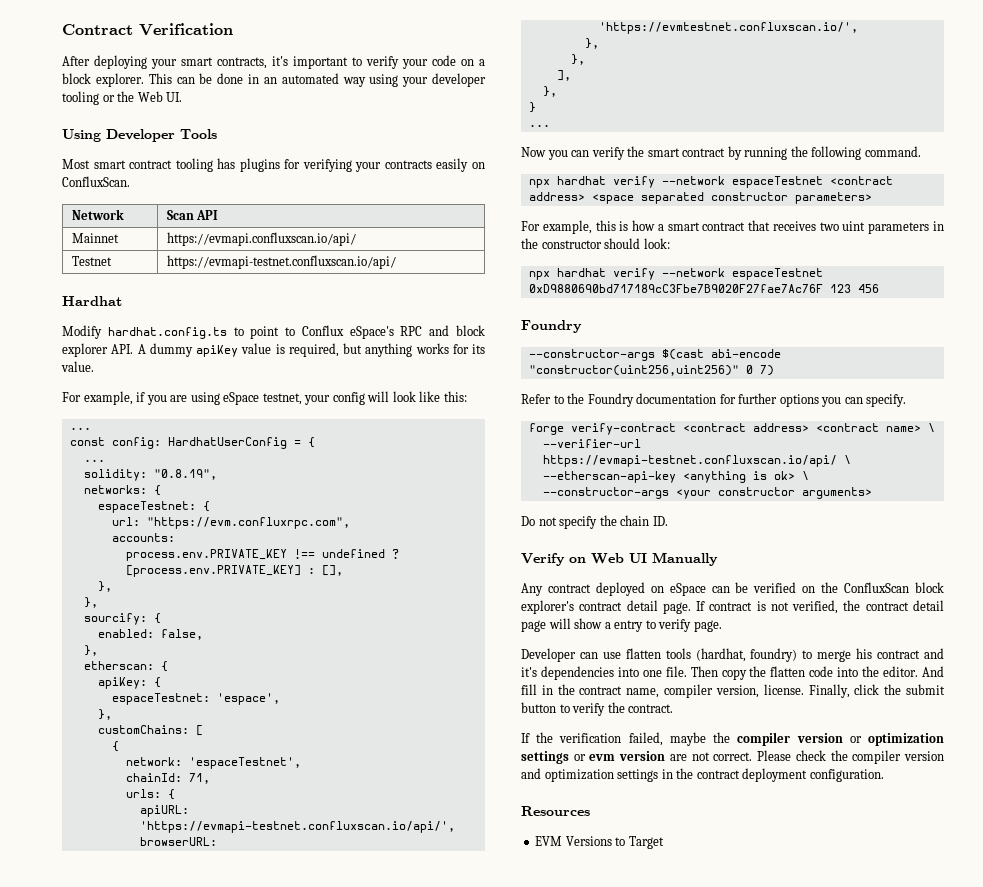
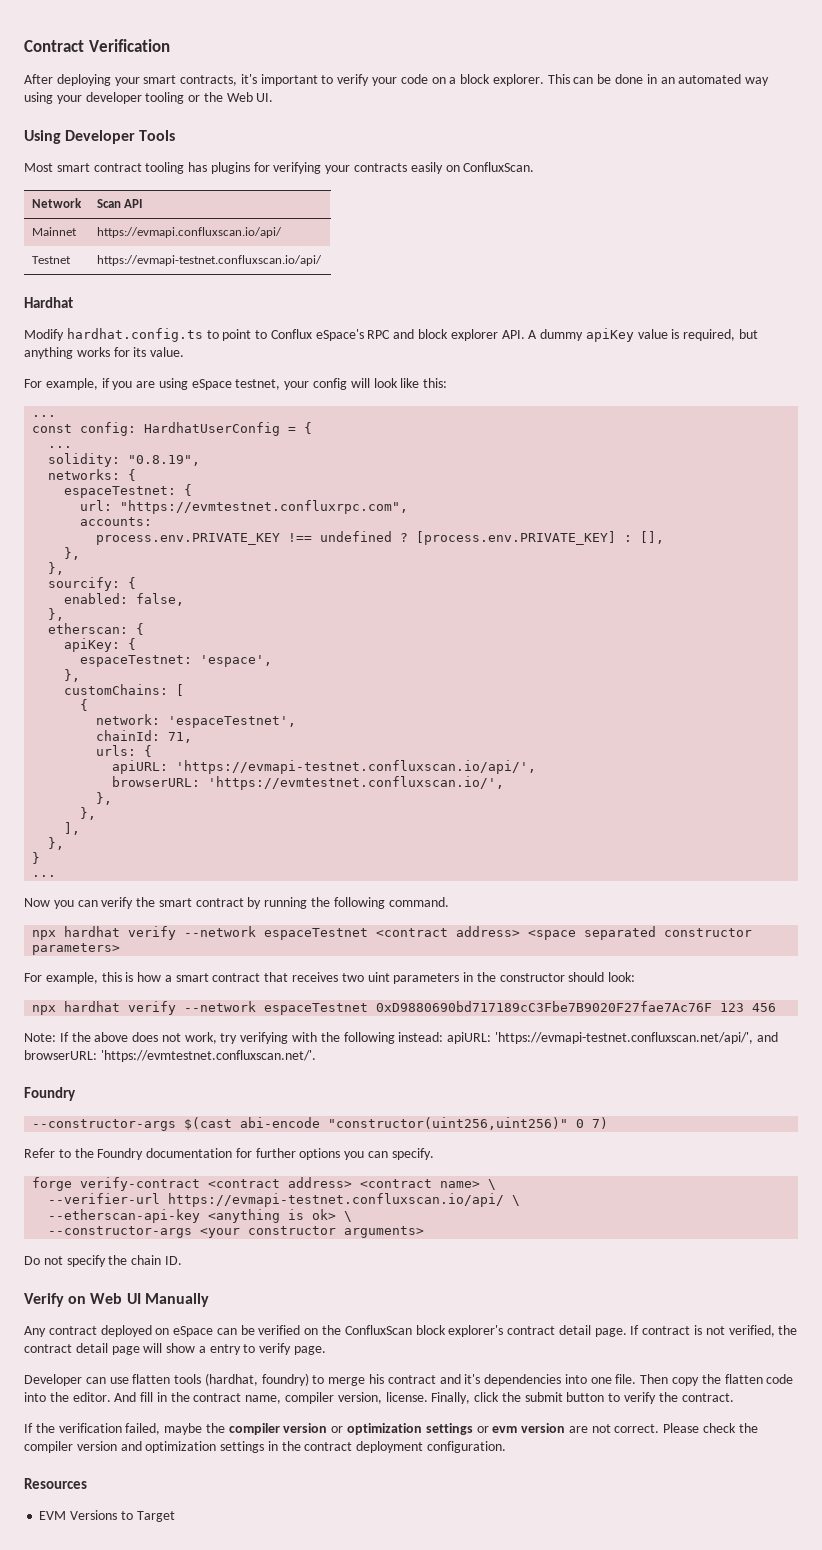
[146,517,350,529] "https://evm.confluxrpc.com", -> [120,500,409,514] "https://evmtestnet.confluxrpc.com",
(879, 288) none -> [24,1032,778,1044] [24,1050,316,1062] // Note: If the above does not work, try verifying with the following instead: apiURL: 'https://evmapi-testnet.confluxscan.net/api/', and browserURL: 'https://evmtestnet.confluxscan.net/'.

